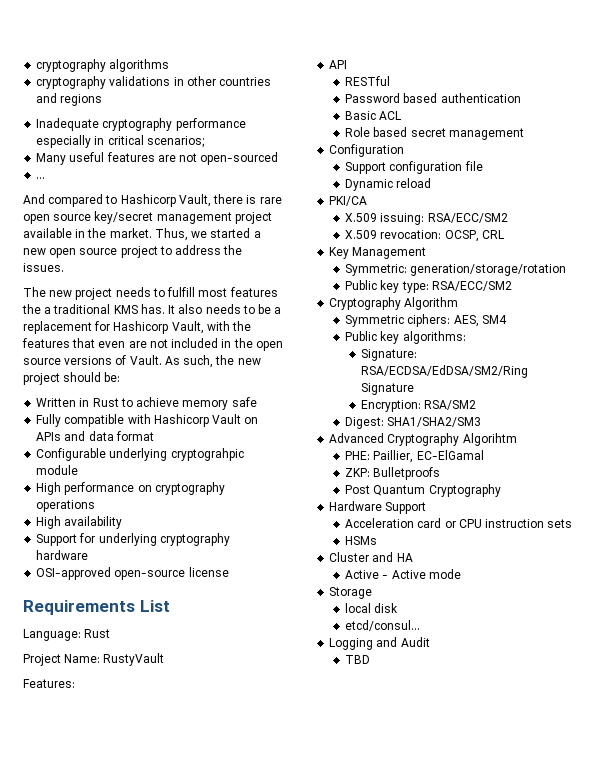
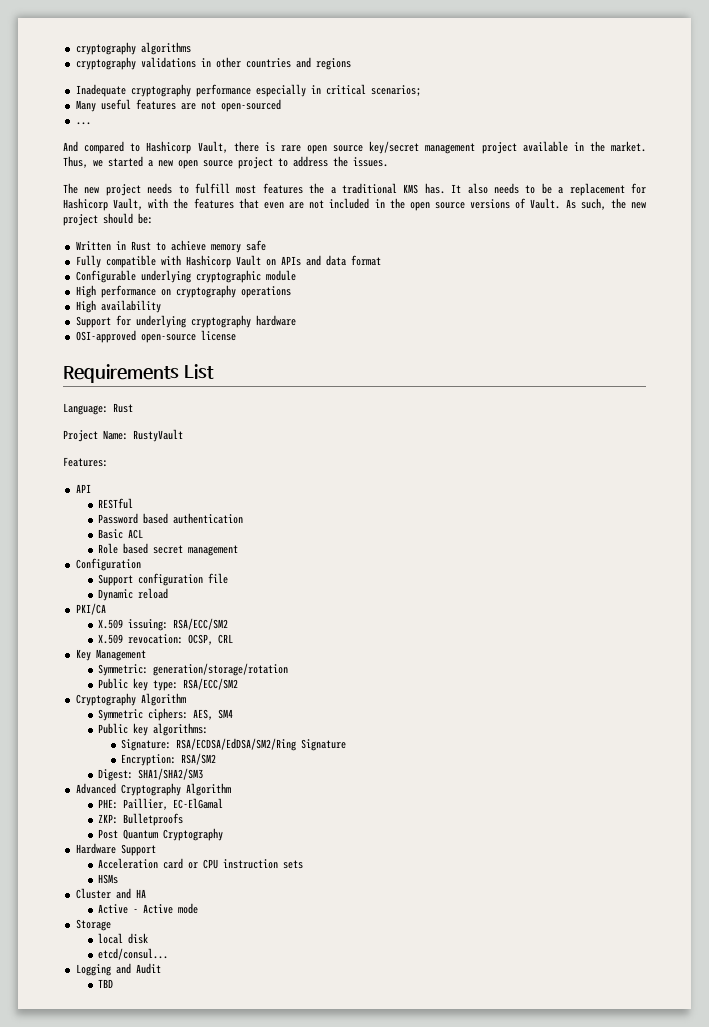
[170,448,244,461] cryptograhpic -> [195,270,261,283] cryptographic
[462,433,517,446] Algorihtm -> [185,783,231,796] Algorithm

